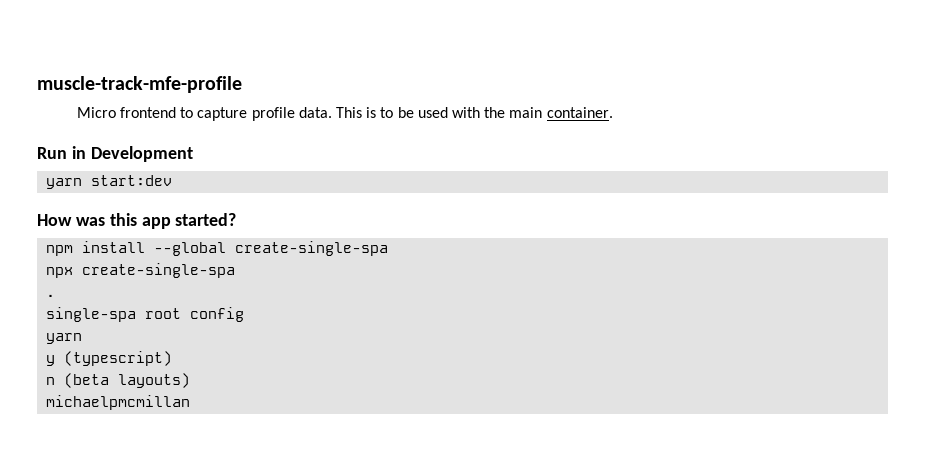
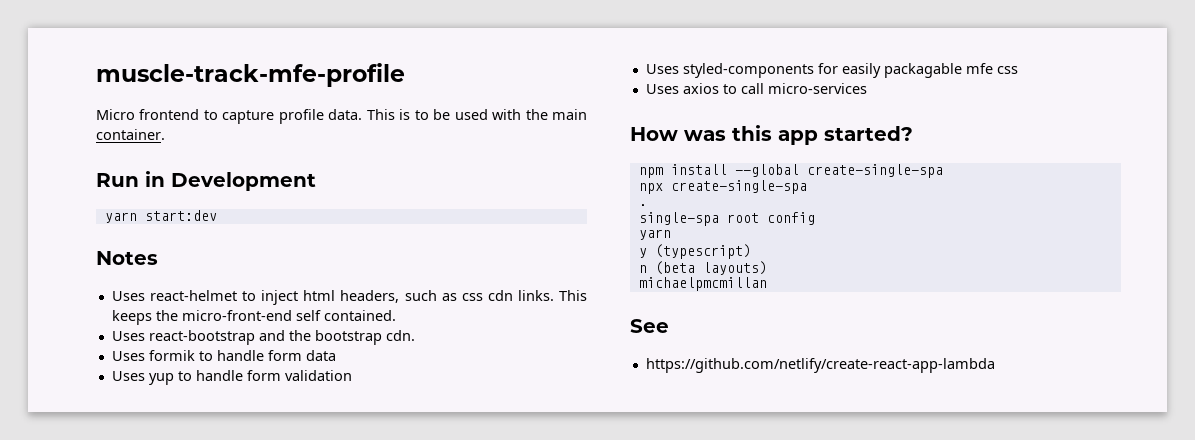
(173, 180) none -> [96,251,158,265] [111,290,588,305] [111,310,396,325] [111,330,415,345] [111,350,336,361] [111,370,352,385] [645,63,1018,78] [645,83,867,94] // Notes // Uses react-helmet to inject html headers, such as css cdn links. This keeps the micro-front-end self contained. // Uses react-bootstrap and the bootstrap cdn. // Uses formik to handle form data // Uses yup to handle form validation // Uses styled-components for easily packagable mfe css // Uses axios to call micro-services
(191, 402) none -> [630,319,669,333] [645,358,995,373] // See // https://github.com/netlify/create-react-app-lambda

